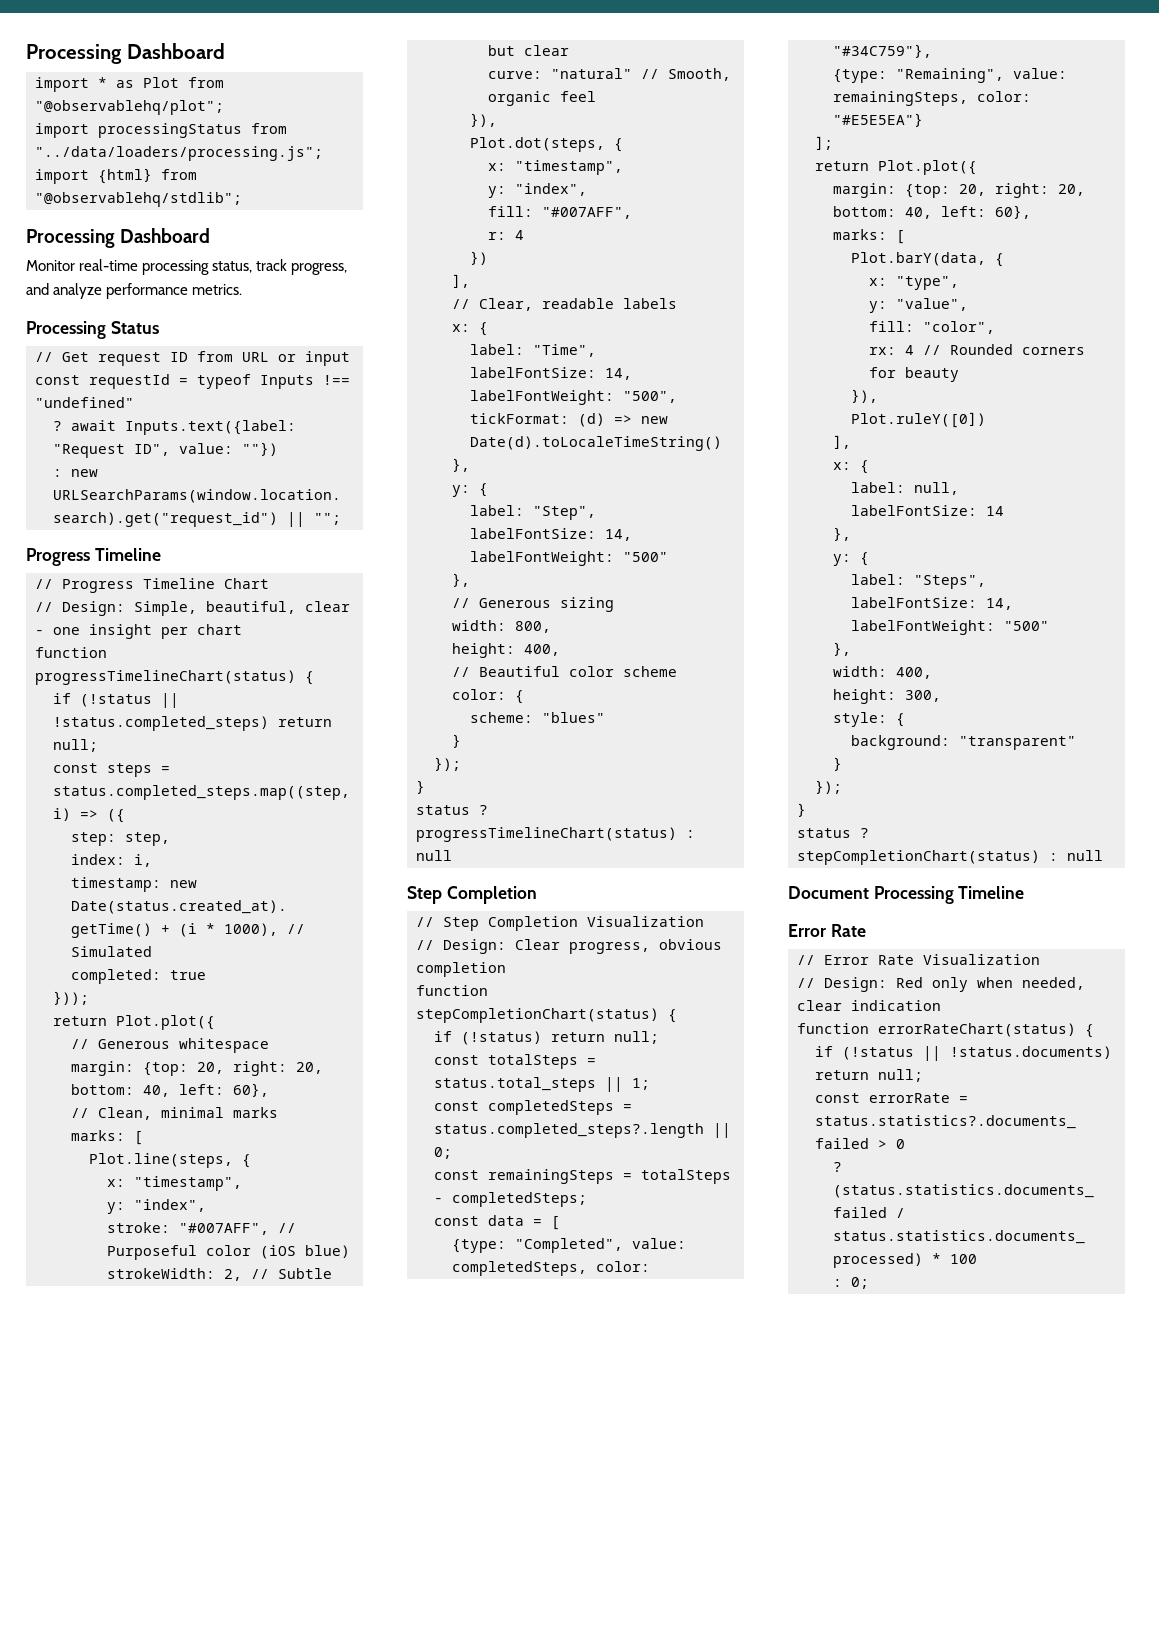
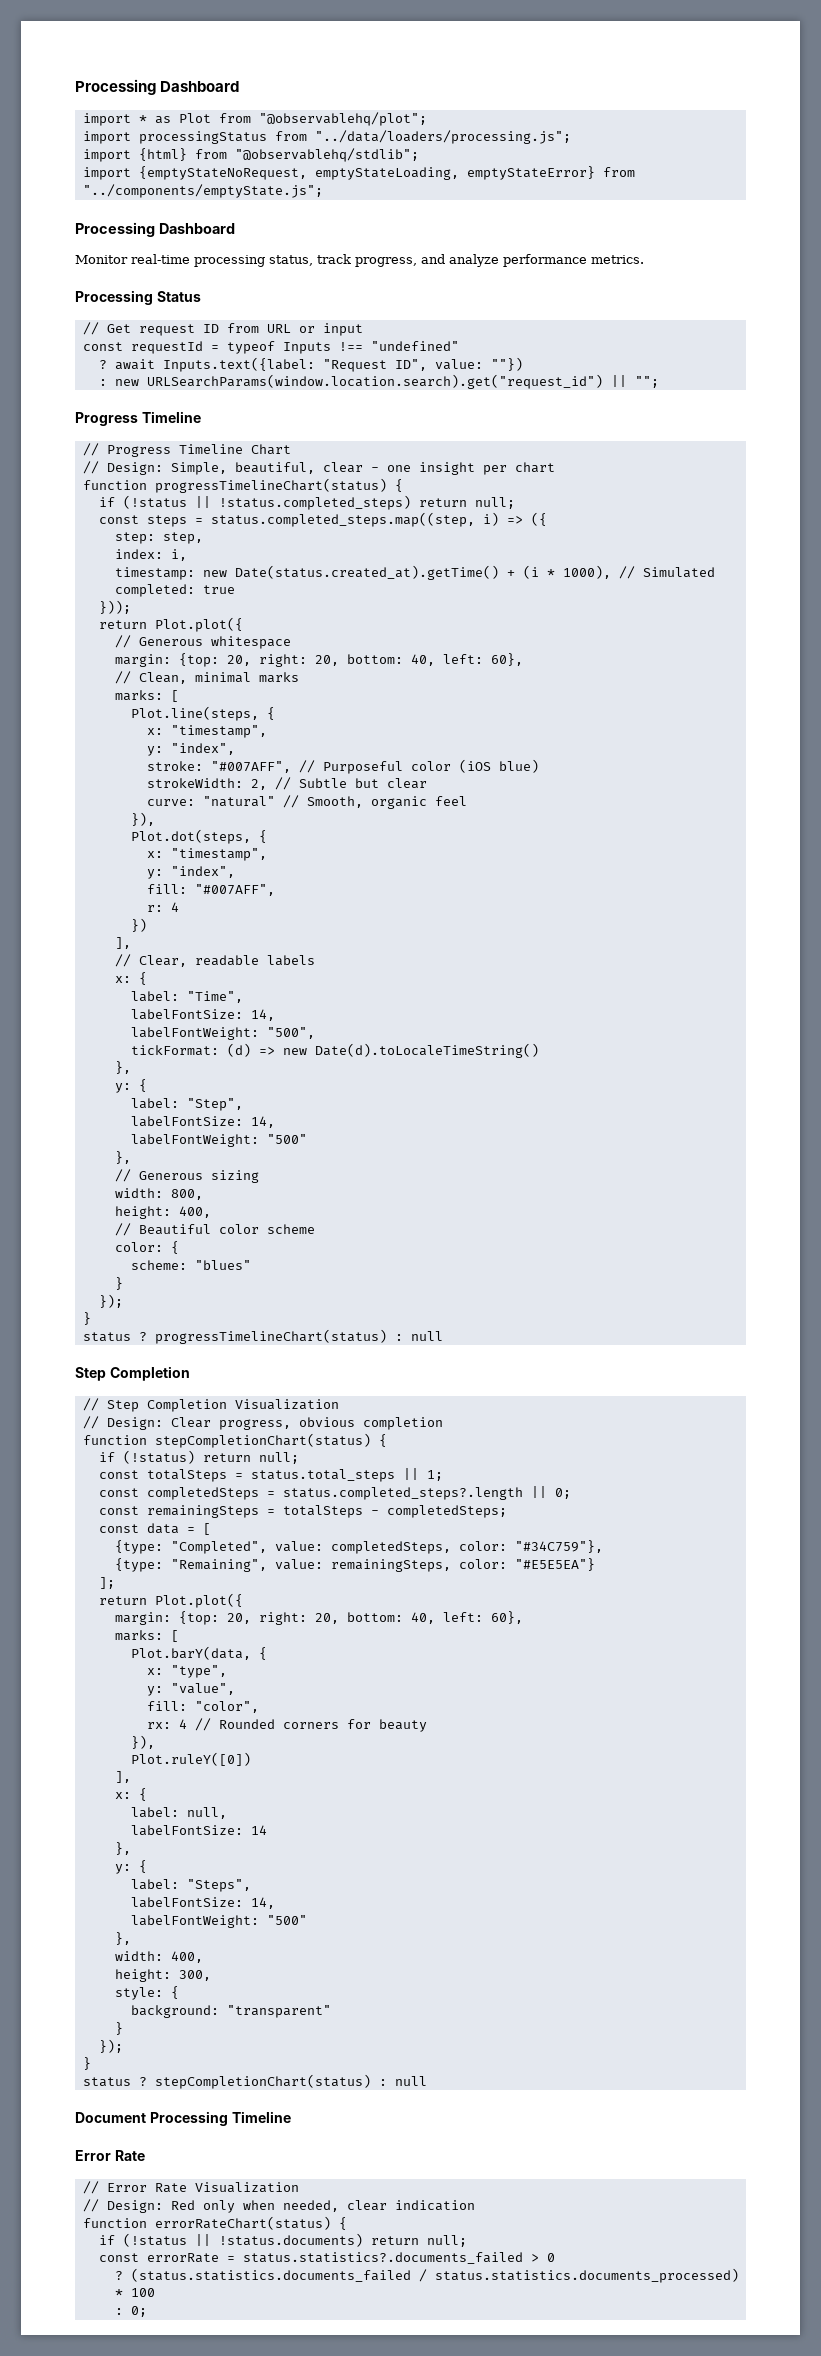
(242, 199) none -> [82,166,635,180] [82,184,323,198] // import {emptyStateNoRequest, emptyStateLoading, emptyStateError} from "../components/emptyState.js";

